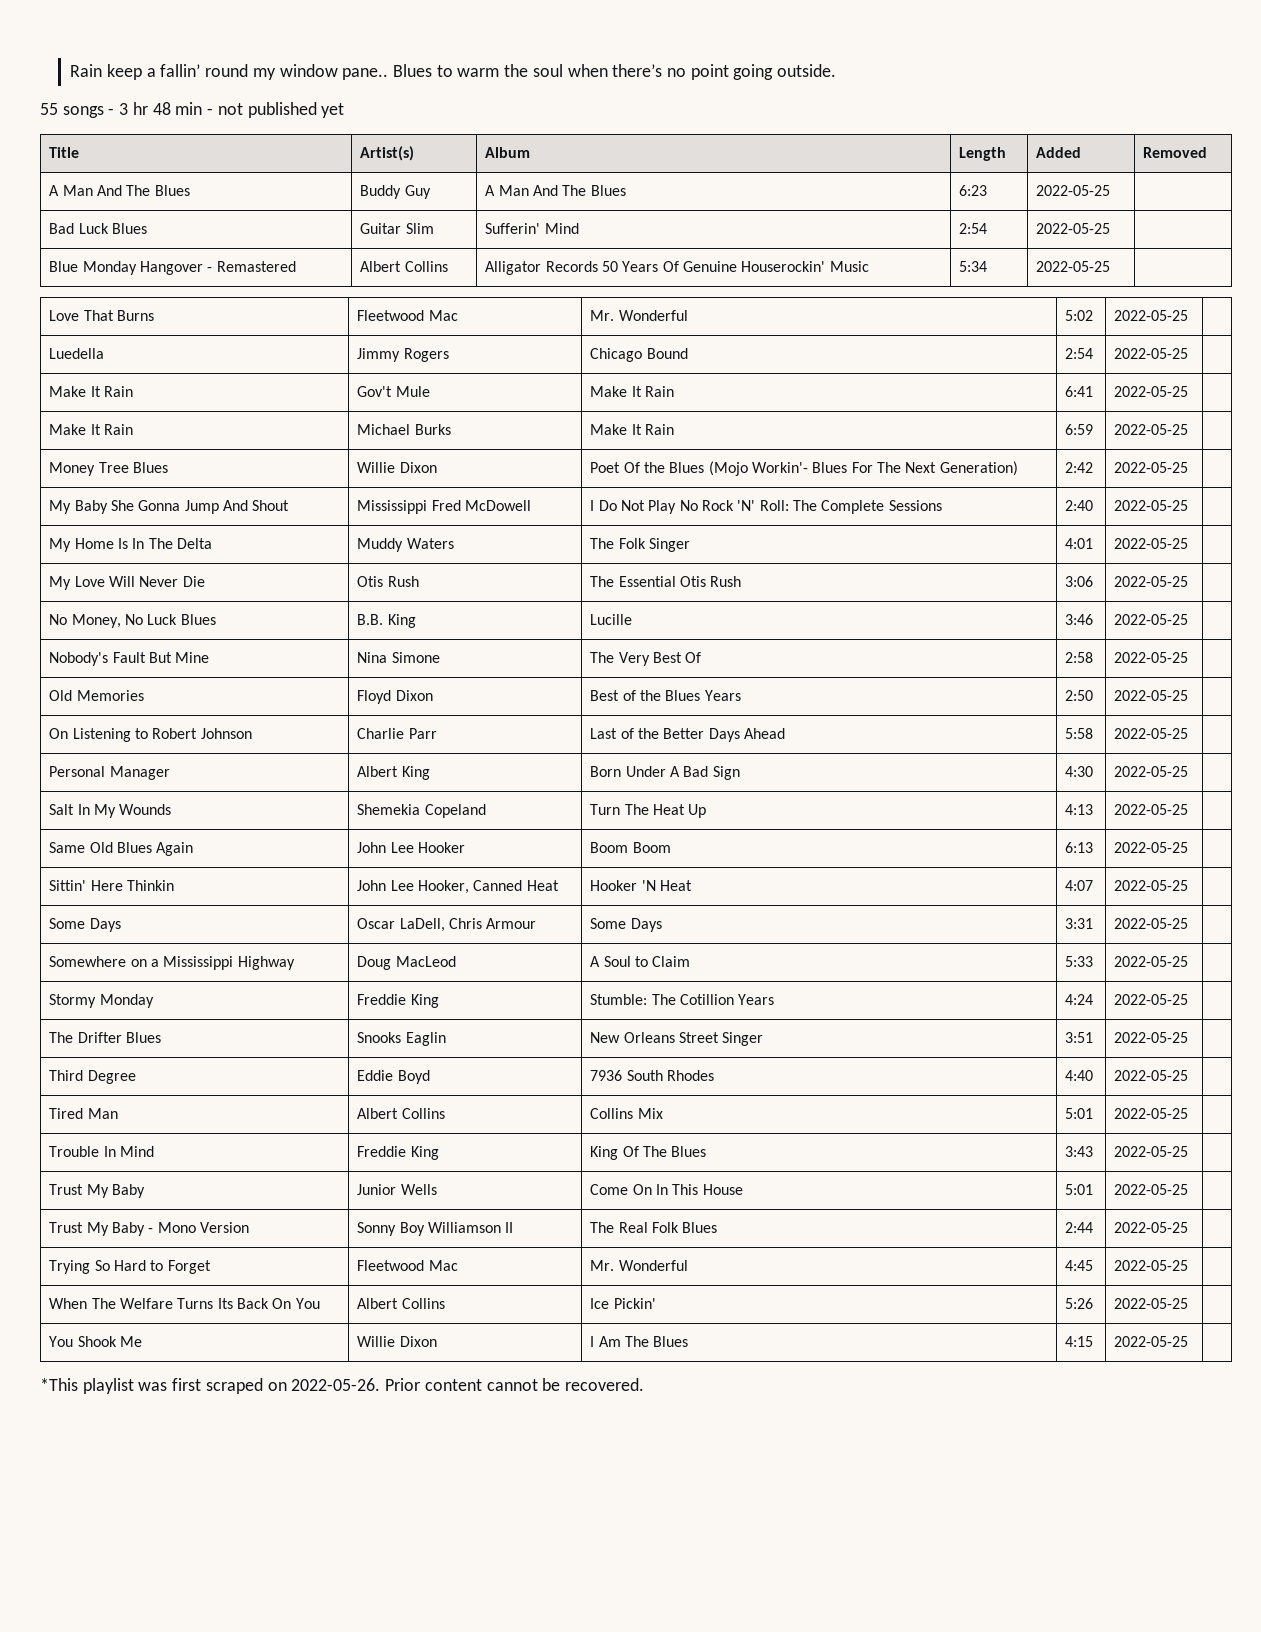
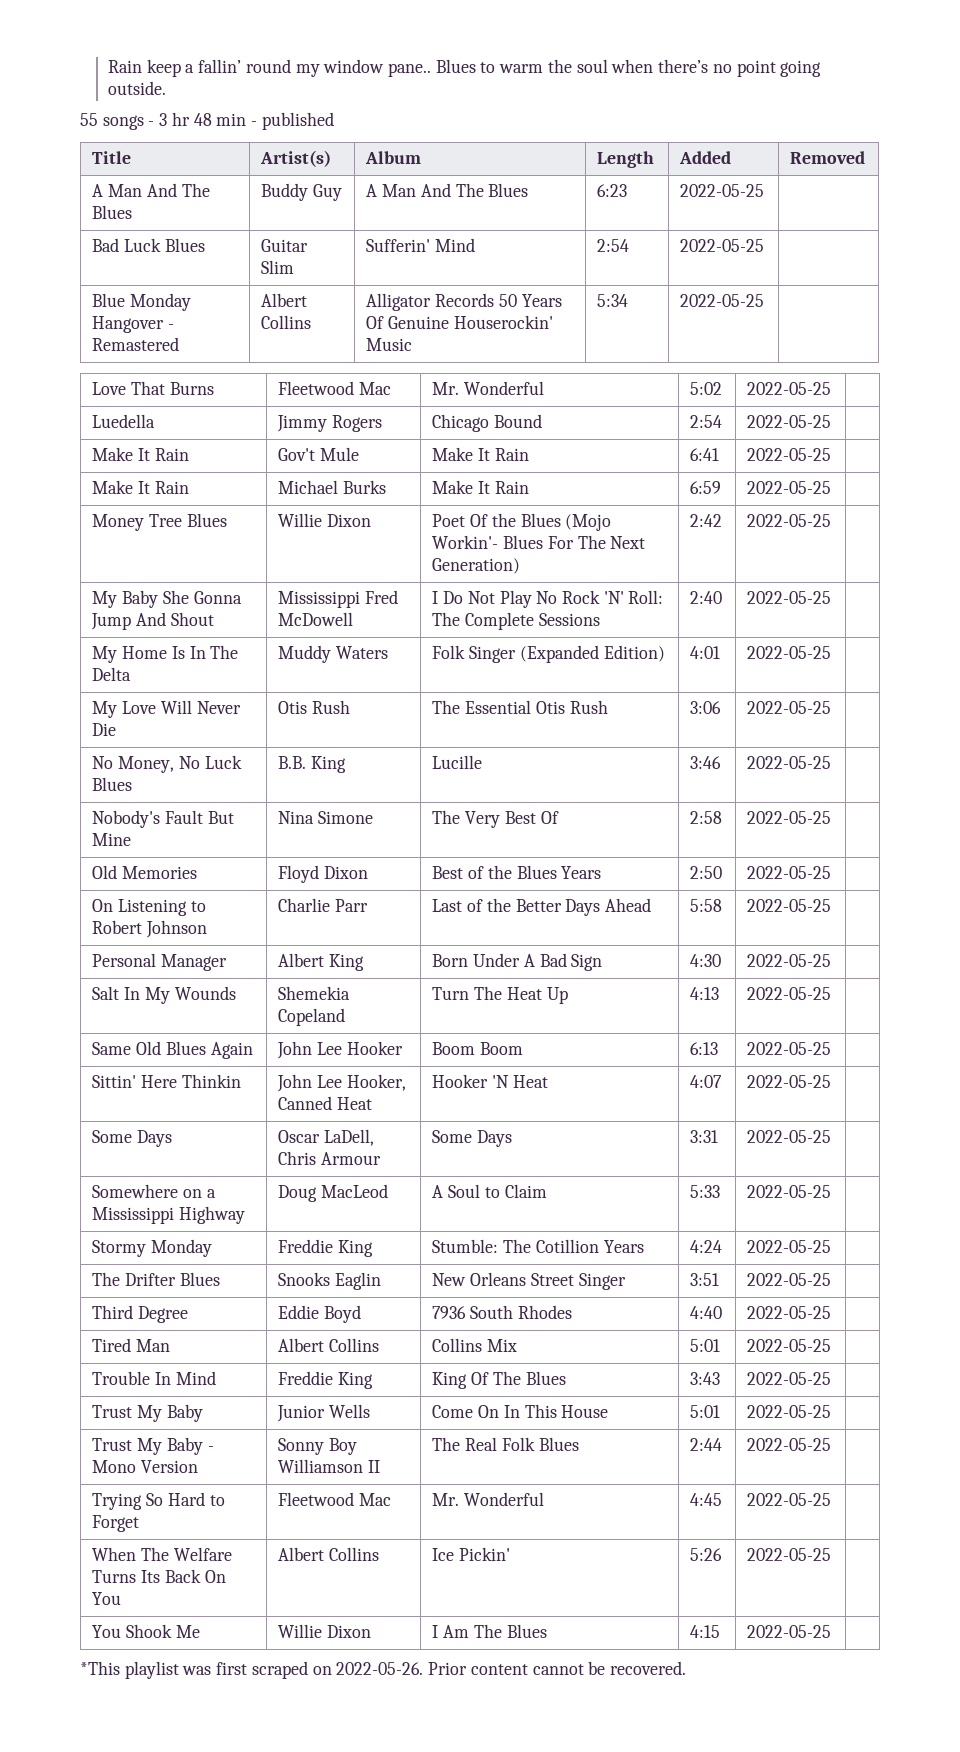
[217,103,243,115] not -> (258, 123) none
[321,103,345,118] yet -> (334, 121) none
[590,538,615,549] The -> (389, 652) none
(690, 545) none -> [519,645,665,663] (Expanded Edition)

